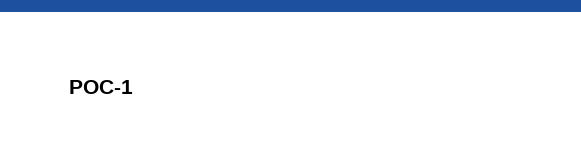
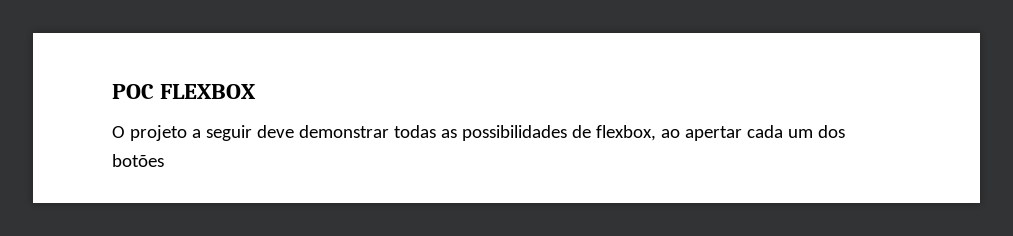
[69,80,133,94] POC-1 -> [112,84,257,99] [112,125,845,141] [112,154,164,167] POC FLEXBOX // O projeto a seguir deve demonstrar todas as possibilidades de flexbox, ao apertar cada um dos botões

